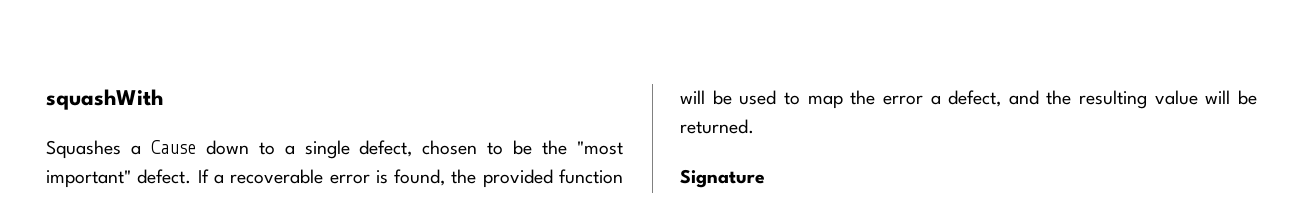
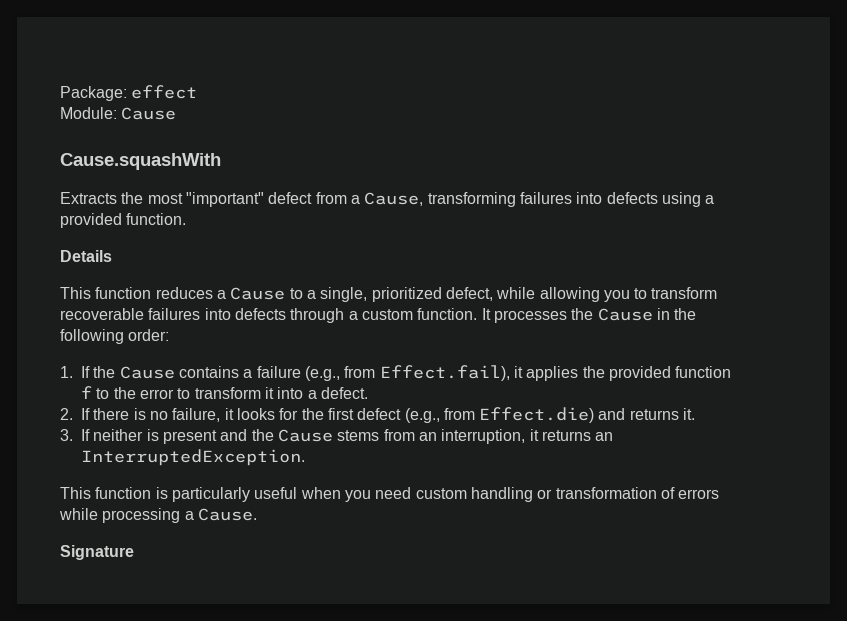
[46,89,163,110] [46,140,121,159] squashWith // Squashes -> [60,85,198,101] [60,107,177,120] [60,153,221,170] [60,192,715,207] [60,213,187,228] [60,250,112,262] [60,287,213,299] Package: effect // Module: Cause // Cause.squashWith // Extracts the most "important" defect from a Cause, transforming failures into defects using a provided function. // Details // This function reduces
[205,140,249,155] down -> (286, 293) none
[304,140,623,159] [46,169,624,188] [680,90,1257,109] [680,119,754,134] single defect, chosen to be the "most important" defect. If a recoverable error is found, the provided function will be used to map the error a defect, and the resulting value will be returned. -> [320,287,718,302] [60,308,697,323] [60,329,170,344] [60,365,732,381] [81,386,368,399] [60,407,696,423] [60,429,614,444] [81,449,305,466] [60,487,720,502] [59,508,257,523] single, prioritized defect, while allowing you to transform recoverable failures into defects through a custom function. It processes the Cause in the following order: // 1. If the Cause contains a failure (e.g., from Effect.fail), it applies the provided function f to the error to transform it into a defect. // 2. If there is no failure, it looks for the first defect (e.g., from Effect.die) and returns it. // 3. If neither is present and the Cause stems from an interruption, it returns an InterruptedException. // This function is particularly useful when you need custom handling or transformation of errors while processing a Cause.

